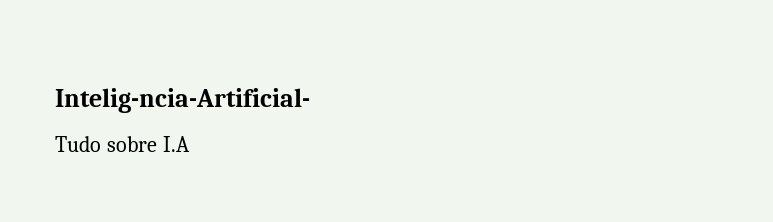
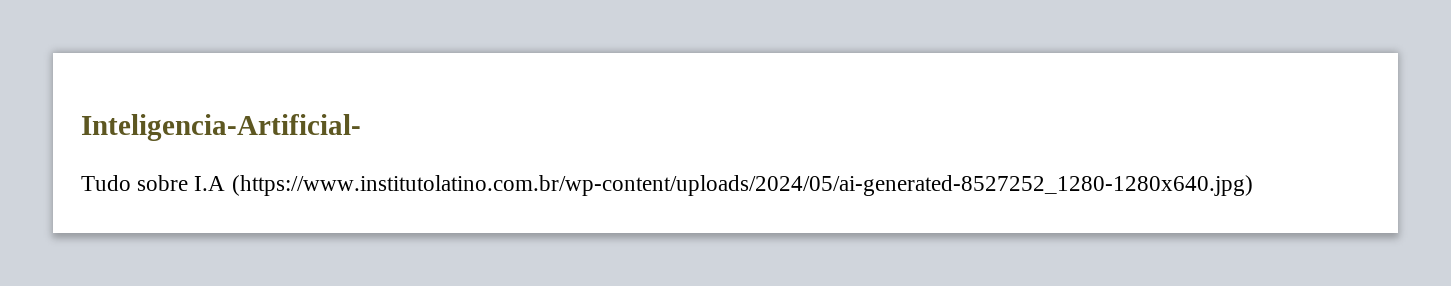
[55,88,310,113] Intelig-ncia-Artificial- -> [81,114,361,141] Inteligencia-Artificial-
(190, 144) none -> [231,175,1253,196] (https://www.institutolatino.com.br/wp-content/uploads/2024/05/ai-generated-8527252_1280-1280x640.jpg)

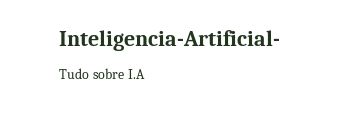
[231,175,1253,196] (https://www.institutolatino.com.br/wp-content/uploads/2024/05/ai-generated-8527252_1280-1280x640.jpg) -> (145, 74) none

